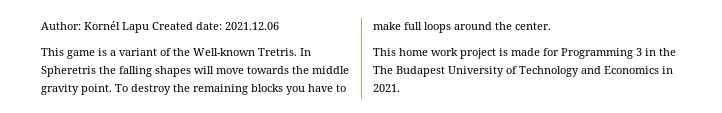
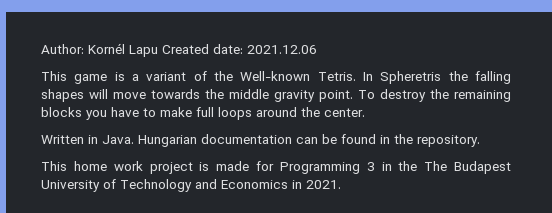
[258,48,297,56] Tretris. -> [317,72,356,81] Tetris.
(551, 26) none -> [41,134,480,147] // Written in Java. Hungarian documentation can be found in the repository.

